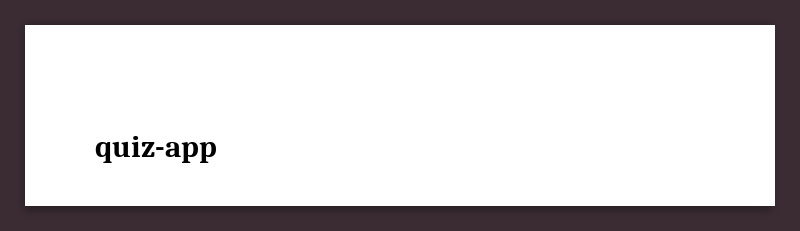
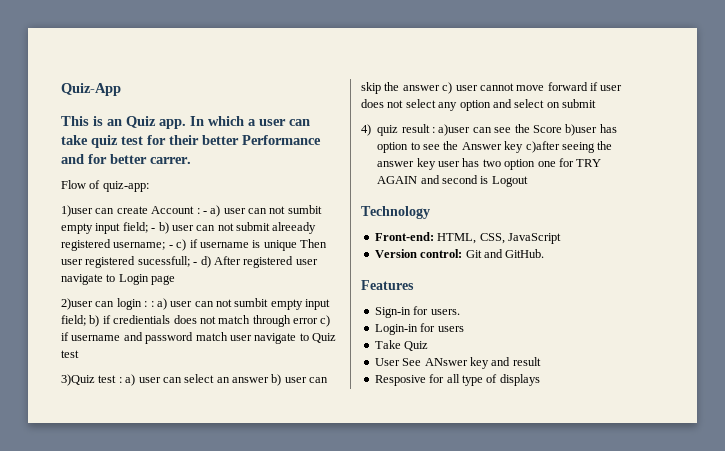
[95,136,217,163] quiz-app -> [61,83,121,96] [61,116,310,129] [61,135,321,148] [61,154,191,164] [61,180,149,192] [61,205,322,217] [61,222,317,234] [61,239,327,251] [61,256,318,268] [61,274,176,285] [61,298,331,310] [61,315,331,327] [61,332,336,344] [61,350,79,358] [61,374,329,386] [361,82,623,94] [361,99,596,111] [361,124,617,136] [377,141,613,153] [377,158,602,170] [377,175,528,187] [361,206,430,219] [374,232,561,244] [374,249,545,258] [361,280,414,290] [374,306,460,318] [374,323,464,335] [374,340,429,351] [374,357,541,369] [374,374,540,386] Quiz-App // This is an Quiz app. In which a user can take quiz test for their better Performance and for better carrer. // Flow of quiz-app: // 1)user can create Account : - a) user can not sumbit empty input field; - b) user can not submit alreeady registered username; - c) if username is unique Then user registered sucessfull; - d) After registered user navigate to Login page // 2)user can login : : a) user can not sumbit empty input field; b) if credientials does not match through error c) if username and password match user navigate to Quiz test // 3)Quiz test : a) user can select an answer b) user can skip the answer c) user cannot move forward if user does not select any option and select on submit // 4) quiz result : a)user can see the Score b)user has option to see the Answer key c)after seeing the answer key user has two option one for TRY AGAIN and second is Logout // Technology // Front-end: HTML, CSS, JavaScript // Version control: Git and GitHub. // Features // Sign-in for users. // Login-in for users // Take Quiz // User See ANswer key and result // Resposive for all type of displays

